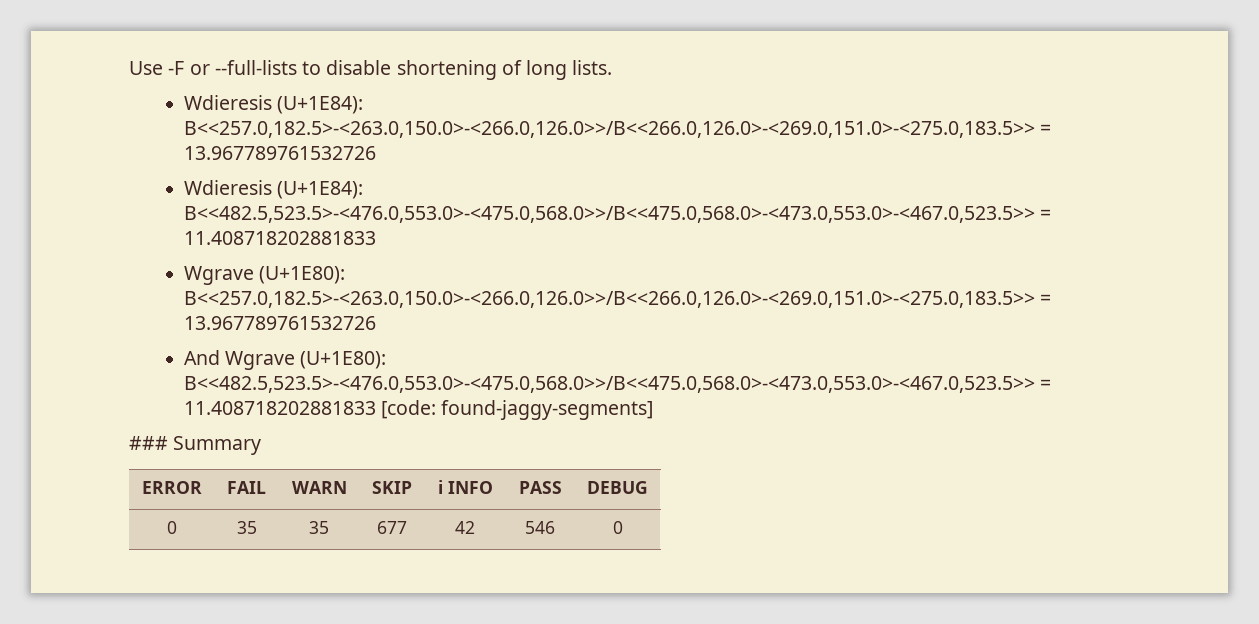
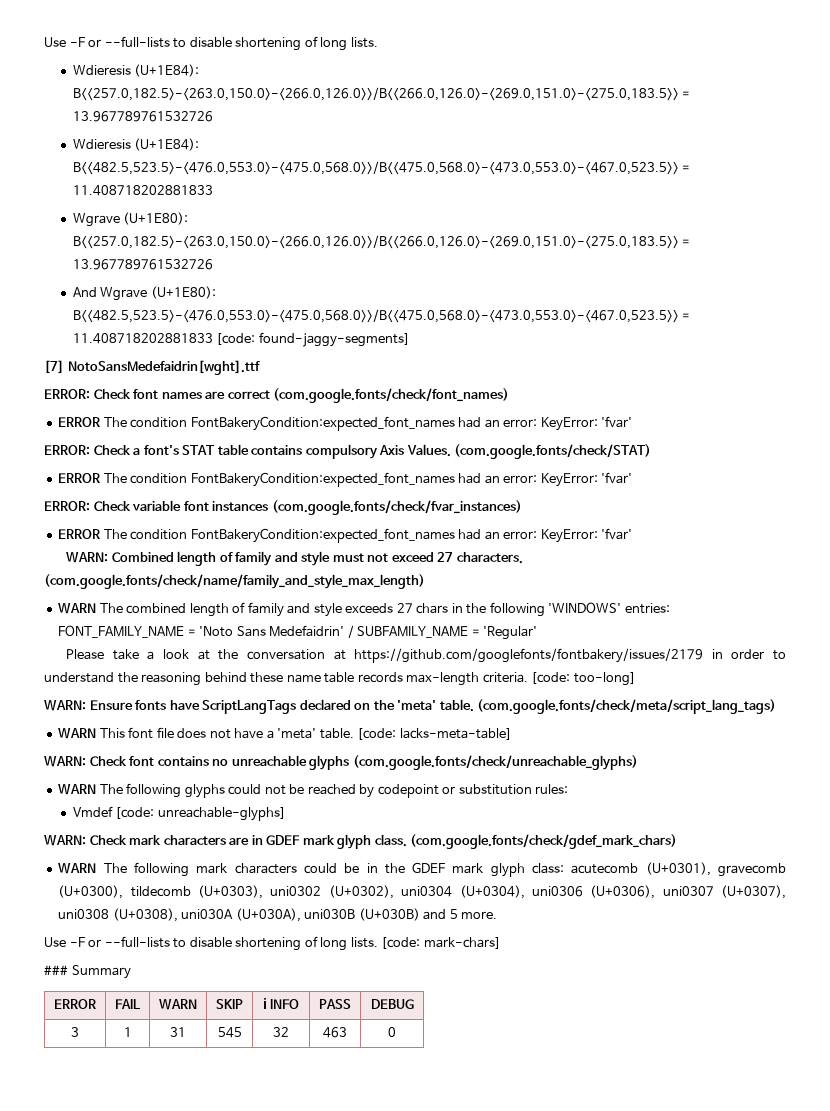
(654, 410) none -> [44,360,260,375] [44,388,510,403] [58,416,633,431] [44,444,652,459] [58,472,633,487] [44,500,522,515] [58,528,633,543] [66,551,523,566] [44,574,425,589] [58,602,670,617] [58,625,538,640] [66,648,787,663] [44,672,636,686] [44,699,777,714] [58,727,512,740] [44,755,638,770] [58,783,569,798] [72,806,286,821] [44,834,678,849] [58,862,787,877] [58,885,787,899] [58,908,498,922] [44,936,501,951] // [7] NotoSansMedefaidrin[wght].ttf // ERROR: Check font names are correct (com.google.fonts/check/font_names) // ERROR The condition FontBakeryCondition:expected_font_names had an error: KeyError: 'fvar' // ERROR: Check a font's STAT table contains compulsory Axis Values. (com.google.fonts/check/STAT) // ERROR The condition FontBakeryCondition:expected_font_names had an error: KeyError: 'fvar' // ERROR: Check variable font instances (com.google.fonts/check/fvar_instances) // ERROR The condition FontBakeryCondition:expected_font_names had an error: KeyError: 'fvar' // WARN: Combined length of family and style must not exceed 27 characters. (com.google.fonts/check/name/family_and_style_max_length) // WARN The combined length of family and style exceeds 27 chars in the following 'WINDOWS' entries: FONT_FAMILY_NAME = 'Noto Sans Medefaidrin' / SUBFAMILY_NAME = 'Regular' // Please take a look at the conversation at https://github.com/googlefonts/fontbakery/issues/2179 in order to understand the reasoning behind these name table records max-length criteria. [code: too-long] // WARN: Ensure fonts have ScriptLangTags declared on the 'meta' table. (com.google.fonts/check/meta/script_lang_tags) // WARN This font file does not have a 'meta' table. [code: lacks-meta-table] // WARN: Check font contains no unreachable glyphs (com.google.fonts/check/unreachable_glyphs) // WARN The following glyphs could not be reached by codepoint or substitution rules: // Vmdef [code: unreachable-glyphs] // WARN: Check mark characters are in GDEF mark glyph class. (com.google.fonts/check/gdef_mark_chars) // WARN The following mark characters could be in the GDEF mark glyph class: acutecomb (U+0301), gravecomb (U+0300), tildecomb (U+0303), uni0302 (U+0302), uni0304 (U+0304), uni0306 (U+0306), uni0307 (U+0307), uni0308 (U+0308), uni030A (U+030A), uni030B (U+030B) and 5 more. // Use -F or --full-lists to disable shortening of long lists. [code: mark-chars]
[167,521,177,534] [236,521,257,534] [309,521,329,534] [377,521,407,534] [455,521,475,534] [525,521,555,534] 0 | 35 | 35 | 677 | 42 | 546 -> [71,1027,79,1037] [123,1027,132,1037] [170,1027,186,1037] [217,1027,242,1038] [273,1027,289,1037] [323,1027,347,1038] 3 | 1 | 31 | 545 | 32 | 463

